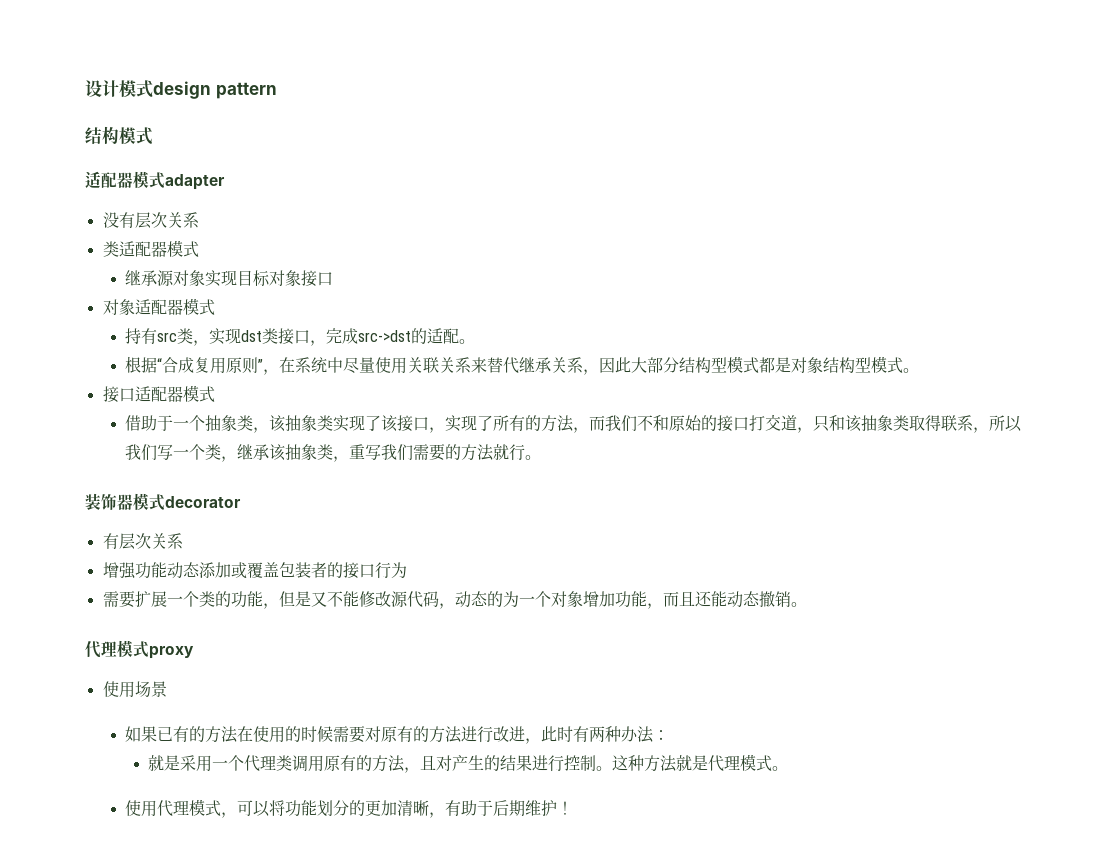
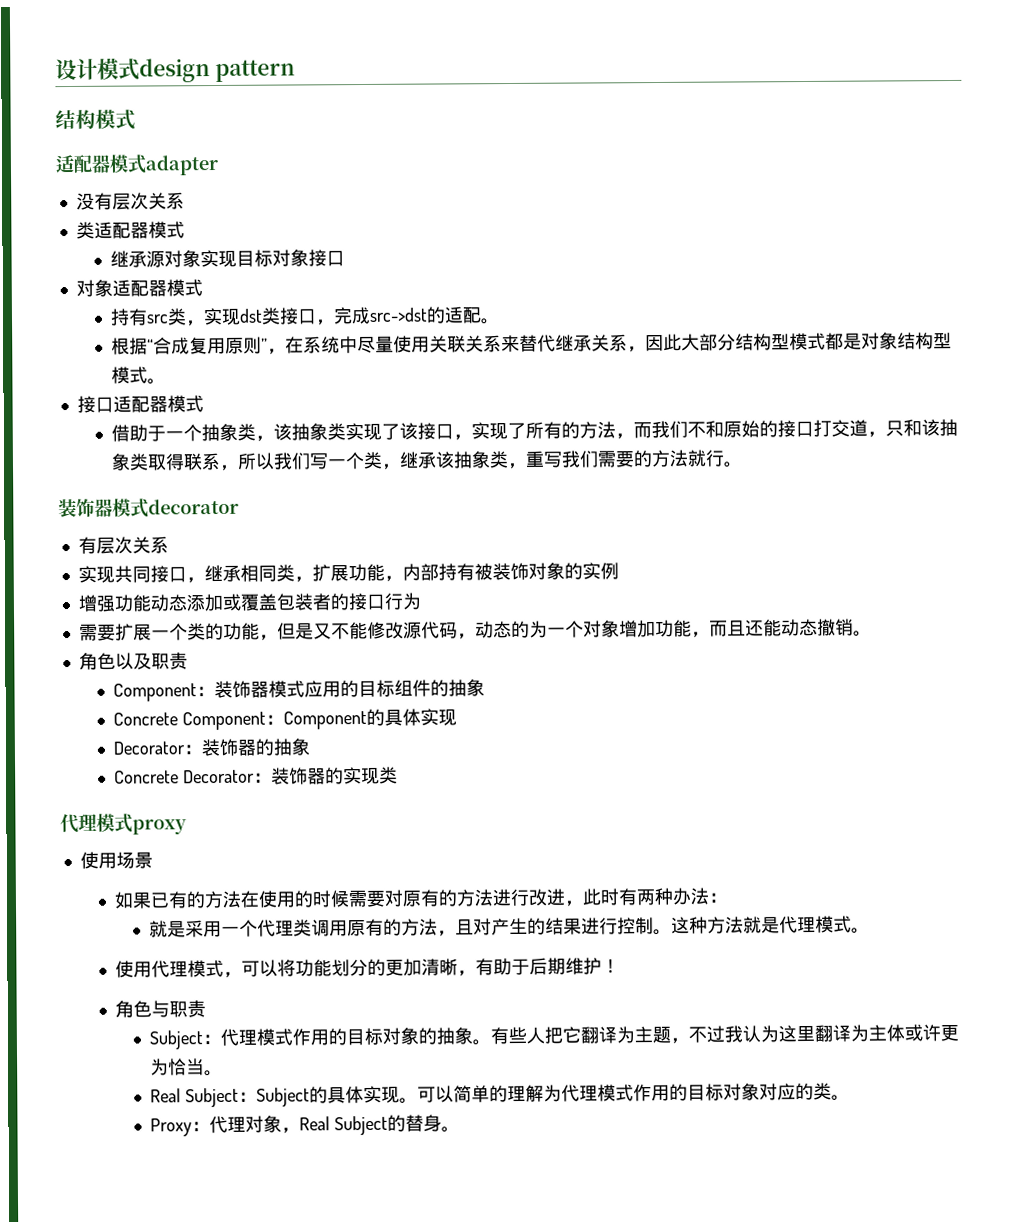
(183, 541) none -> [77,562,619,584] // 实现共同接口，继承相同类，扩展功能，内部持有被装饰对象的实例
(807, 604) none -> [78,652,188,670] [112,679,485,702] [112,708,457,731] [112,738,310,757] [113,766,398,785] // 角色以及职责 // Component：装饰器模式应用的目标组件的抽象 // Concrete Component：Component的具体实现 // Decorator：装饰器的抽象 // Concrete Decorator：装饰器的实现类
(574, 808) none -> [114,1000,206,1018] [148,1024,959,1050] [149,1058,223,1077] [149,1082,850,1108] [149,1114,460,1137] // 角色与职责 // Subject：代理模式作用的目标对象的抽象。有些人把它翻译为主题，不过我认为这里翻译为主体或许更为恰当。 // Real Subject：Subject的具体实现。可以简单的理解为代理模式作用的目标对象对应的类。 // Proxy：代理对象，Real Subject的替身。

